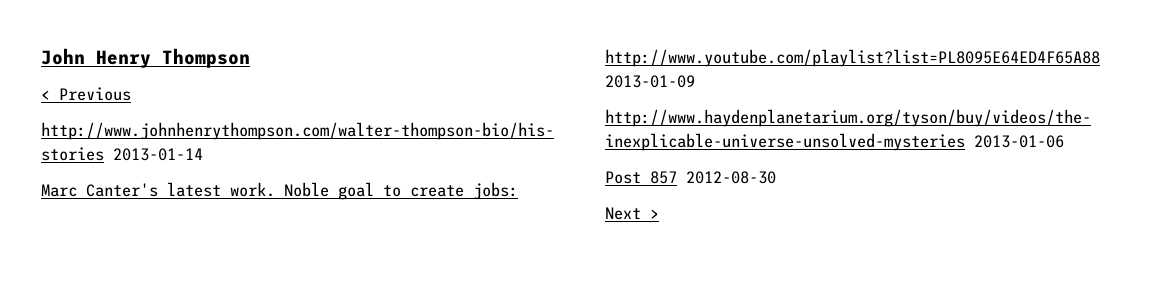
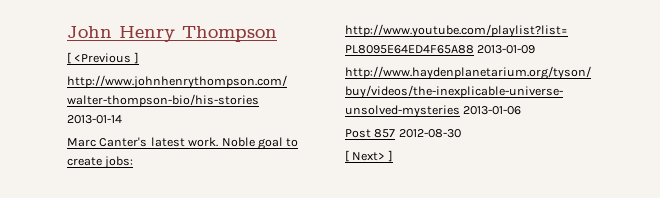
[41,87,131,101] < Previous -> [67,52,139,64] [ <Previous ]
[605,207,659,220] Next > -> [345,150,393,162] [ Next> ]

